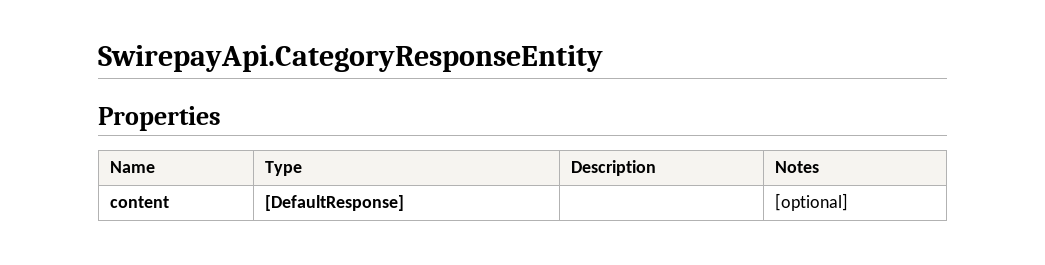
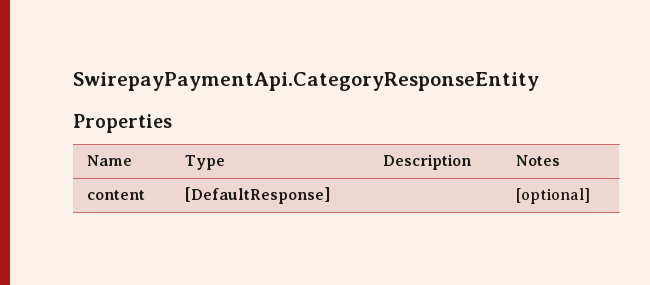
[98,45,603,72] SwirepayApi.CategoryResponseEntity -> [73,72,539,91] SwirepayPaymentApi.CategoryResponseEntity

